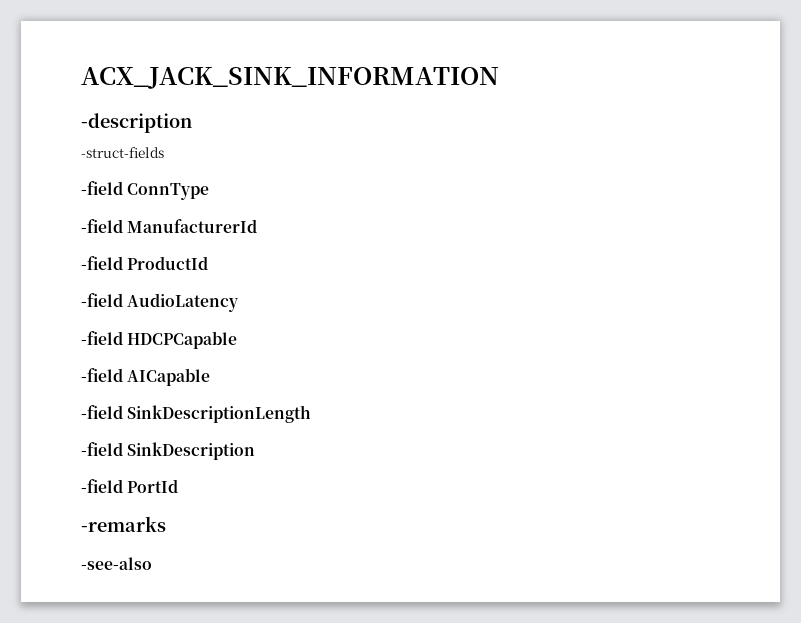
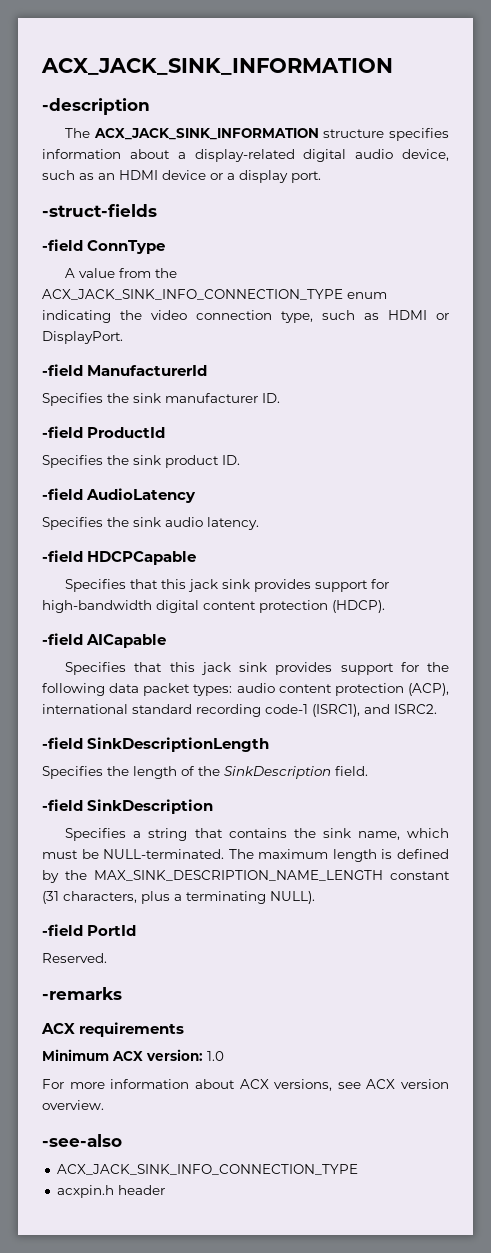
[81,147,164,158] [81,181,210,200] [81,219,258,233] [81,256,209,270] [81,293,239,312] [81,331,238,349] [81,368,211,386] [81,405,312,423] [81,442,256,460] -struct-fields // -field ConnType // -field ManufacturerId // -field ProductId // -field AudioLatency // -field HDCPCapable // -field AICapable // -field SinkDescriptionLength // -field SinkDescription -> [65,128,449,141] [42,149,449,162] [42,170,321,183] [42,204,157,217] [42,239,166,254] [65,268,178,278] [42,289,387,300] [42,310,449,323] [42,331,123,344] [42,364,208,376] [42,393,280,406] [42,426,166,438] [42,455,240,468] [42,488,197,503] [42,517,259,530] [42,550,197,565] [65,579,390,592] [42,600,385,613] [42,633,167,648] [65,662,449,675] [42,683,449,696] [42,704,437,717] [42,737,270,752] [42,766,368,779] [42,799,214,814] [65,828,449,841] [42,849,449,862] [42,870,450,883] [42,891,315,904] The ACX_JACK_SINK_INFORMATION structure specifies information about a display-related digital audio device, such as an HDMI device or a display port. // -struct-fields // -field ConnType // A value from the ACX_JACK_SINK_INFO_CONNECTION_TYPE enum indicating the video connection type, such as HDMI or DisplayPort. // -field ManufacturerId // Specifies the sink manufacturer ID. // -field ProductId // Specifies the sink product ID. // -field AudioLatency // Specifies the sink audio latency. // -field HDCPCapable // Specifies that this jack sink provides support for high-bandwidth digital content protection (HDCP). // -field AICapable // Specifies that this jack sink provides support for the following data packet types: audio content protection (ACP), international standard recording code-1 (ISRC1), and ISRC2. // -field SinkDescriptionLength // Specifies the length of the SinkDescription field. // -field SinkDescription // Specifies a string that contains the sink name, which must be NULL-terminated. The maximum length is defined by the MAX_SINK_DESCRIPTION_NAME_LENGTH constant (31 characters, plus a terminating NULL).
(179, 486) none -> [42,953,107,963] // Reserved.
[81,557,152,570] -see-also -> [41,1022,185,1037] [42,1049,224,1061] [42,1079,449,1091] [42,1100,104,1110] [42,1134,122,1147] [56,1164,358,1175] [56,1185,165,1198] ACX requirements // Minimum ACX version: 1.0 // For more information about ACX versions, see ACX version overview. // -see-also // ACX_JACK_SINK_INFO_CONNECTION_TYPE // acxpin.h header

